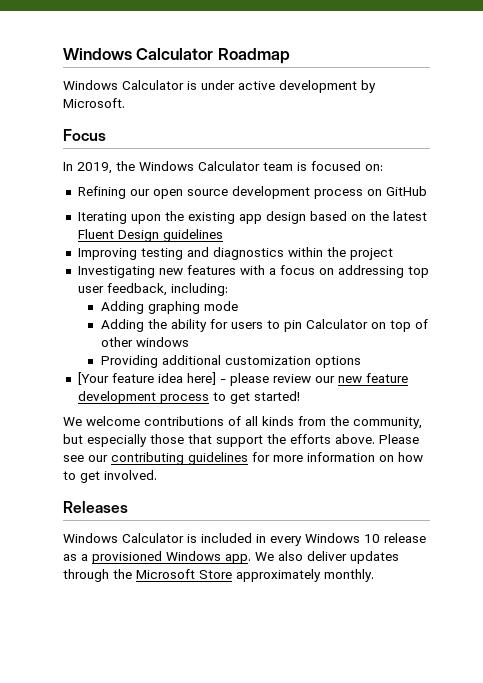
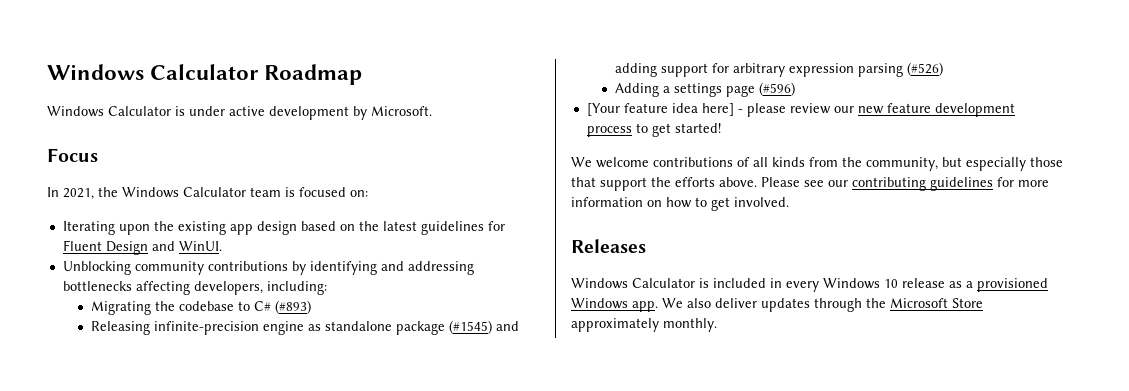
[77,162,112,174] 2019, -> [63,188,94,200] 2021,
[77,186,427,199] // Refining our open source development process on GitHub -> (368, 193) none
[77,229,223,242] [77,247,393,260] [77,265,429,278] [77,283,228,296] [100,301,238,314] [100,319,428,332] [100,337,189,347] [100,355,361,368] Fluent Design guidelines // Improving testing and diagnostics within the project // Investigating new features with a focus on addressing top user feedback, including: // Adding graphing mode // Adding the ability for users to pin Calculator on top of other windows // Providing additional customization options -> [420,221,505,235] [62,240,222,255] [62,261,474,275] [62,281,327,295] [91,300,312,315] [91,320,520,335] [615,62,944,77] [615,82,796,97] guidelines for Fluent Design and WinUI. // Unblocking community contributions by identifying and addressing bottlenecks affecting developers, including: // Migrating the codebase to C# (#893) // Releasing infinite-precision engine as standalone package (#1545) and adding support for arbitrary expression parsing (#526) // Adding a settings page (#596)

